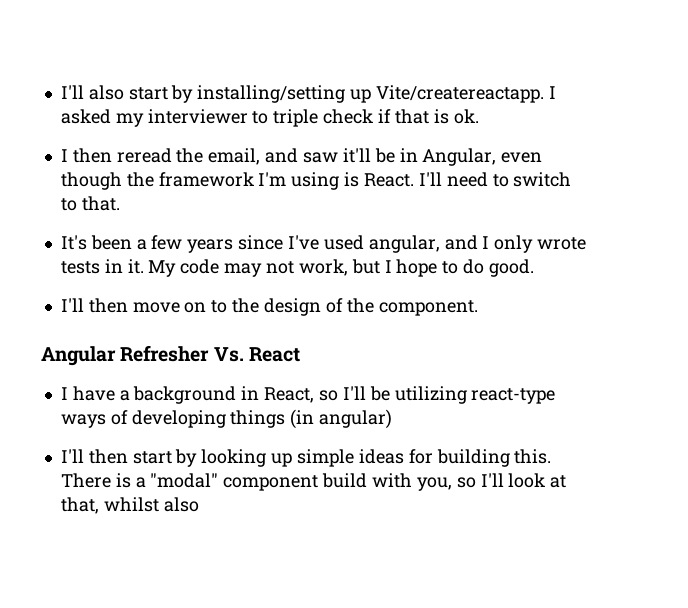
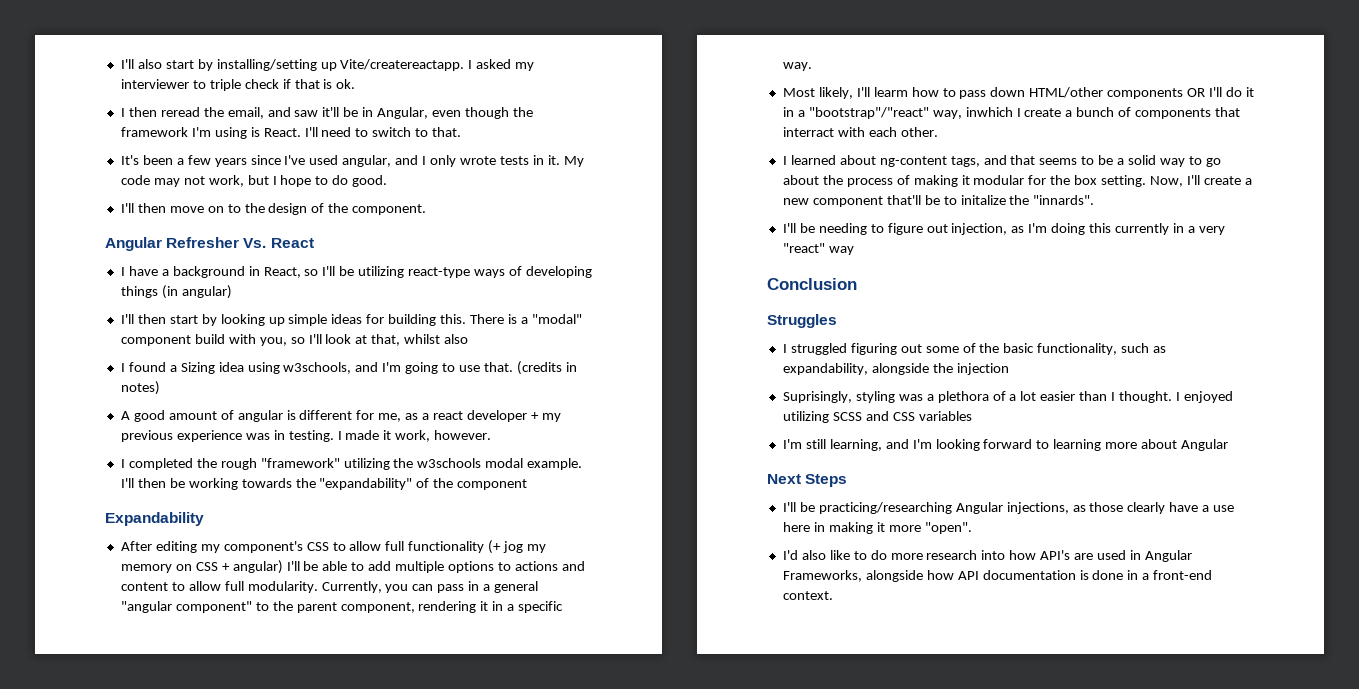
(199, 504) none -> [120,361,577,375] [120,381,160,395] [120,410,561,422] [120,430,492,442] [120,458,583,470] [120,478,528,490] [105,512,204,526] [120,540,547,554] [120,560,585,574] [120,581,539,593] [120,601,564,613] [782,62,812,71] [782,87,1254,99] [782,107,1241,119] [782,127,938,137] [782,155,1221,167] [782,175,1252,187] [782,195,1095,207] [782,223,1225,235] [782,243,854,255] [767,278,857,290] [767,314,837,328] [782,343,1167,355] [782,363,1009,375] [782,391,1233,403] [782,411,972,423] [782,439,1229,451] [767,474,848,487] [782,502,1235,514] [782,522,972,534] [782,550,1192,562] [782,570,1213,582] [782,591,833,600] // I found a Sizing idea using w3schools, and I'm going to use that. (credits in notes) // A good amount of angular is different for me, as a react developer + my previous experience was in testing. I made it work, however. // I completed the rough "framework" utilizing the w3schools modal example. I'll then be working towards the "expandability" of the component // Expandability // After editing my component's CSS to allow full functionality (+ jog my memory on CSS + angular) I'll be able to add multiple options to actions and content to allow full modularity. Currently, you can pass in a general "angular component" to the parent component, rendering it in a specific way. // Most likely, I'll learm how to pass down HTML/other components OR I'll do it in a "bootstrap"/"react" way, inwhich I create a bunch of components that interract with each other. // I learned about ng-content tags, and that seems to be a solid way to go about the process of making it modular for the box setting. Now, I'll create a new component that'll be to initalize the "innards". // I'll be needing to figure out injection, as I'm doing this currently in a very "react" way // Conclusion // Struggles // I struggled figuring out some of the basic functionality, such as expandability, alongside the injection // Suprisingly, styling was a plethora of a lot easier than I thought. I enjoyed utilizing SCSS and CSS variables // I'm still learning, and I'm looking forward to learning more about Angular // Next Steps // I'll be practicing/researching Angular injections, as those clearly have a use here in making it more "open". // I'd also like to do more research into how API's are used in Angular Frameworks, alongside how API documentation is done in a front-end context.

